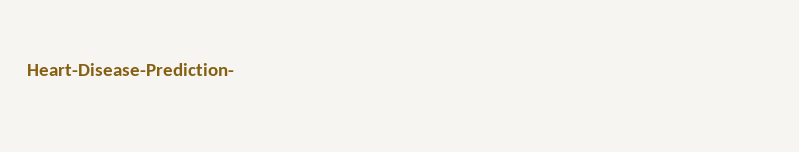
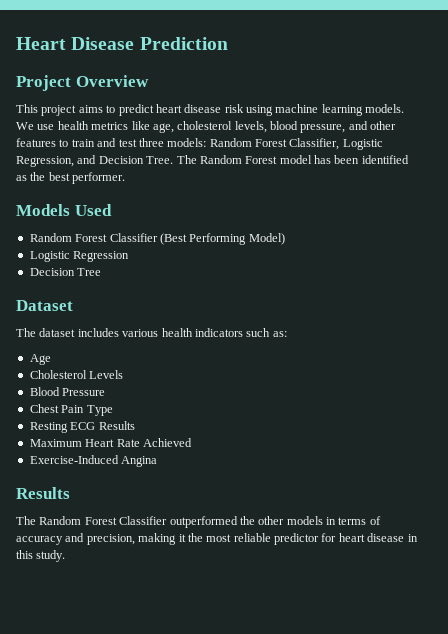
[27,63,234,76] Heart-Disease-Prediction- -> [16,37,228,50] [16,75,149,91] [16,104,405,116] [16,121,397,133] [16,138,383,150] [16,155,409,167] [16,172,126,184] [16,204,112,216] [29,233,285,245] [29,251,130,262] [29,268,102,276] [16,300,73,311] [16,328,287,337] [29,354,51,365] [29,370,124,379] [29,387,106,396] [29,404,113,416] [29,421,135,433] [29,438,192,447] [29,455,158,467] [16,487,70,499] [16,516,381,528] [16,533,418,545] [16,550,66,562] Heart Disease Prediction // Project Overview // This project aims to predict heart disease risk using machine learning models. We use health metrics like age, cholesterol levels, blood pressure, and other features to train and test three models: Random Forest Classifier, Logistic Regression, and Decision Tree. The Random Forest model has been identified as the best performer. // Models Used // Random Forest Classifier (Best Performing Model) // Logistic Regression // Decision Tree // Dataset // The dataset includes various health indicators such as: // Age // Cholesterol Levels // Blood Pressure // Chest Pain Type // Resting ECG Results // Maximum Heart Rate Achieved // Exercise-Induced Angina // Results // The Random Forest Classifier outperformed the other models in terms of accuracy and precision, making it the most reliable predictor for heart disease in this study.

